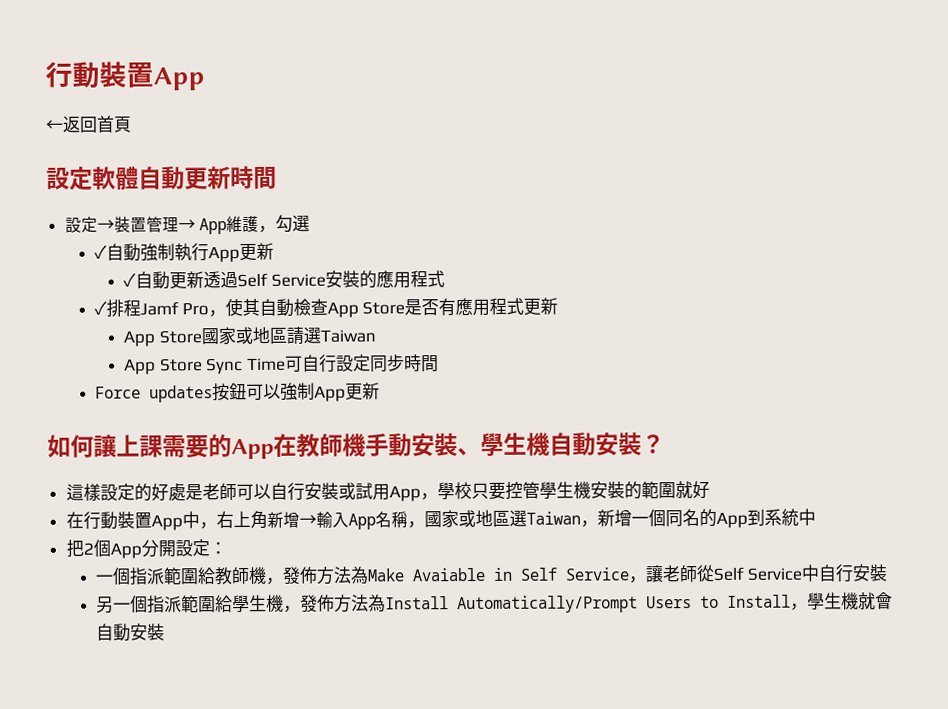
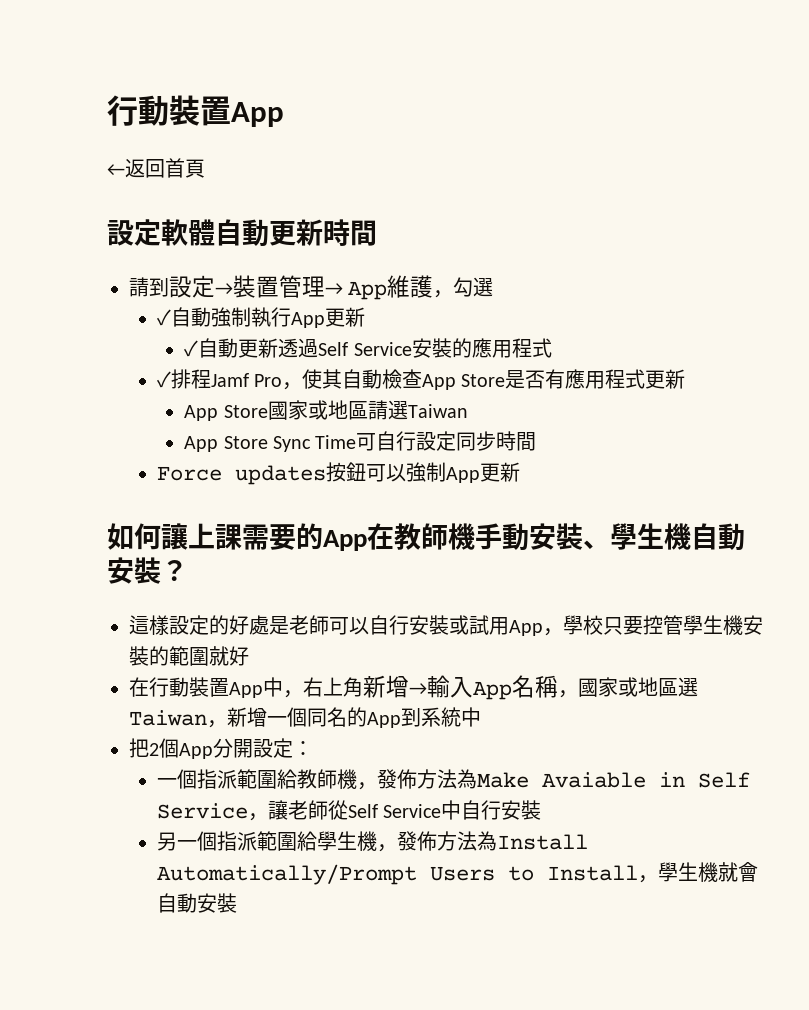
(277, 177) none -> [129,277,169,297] 請到

